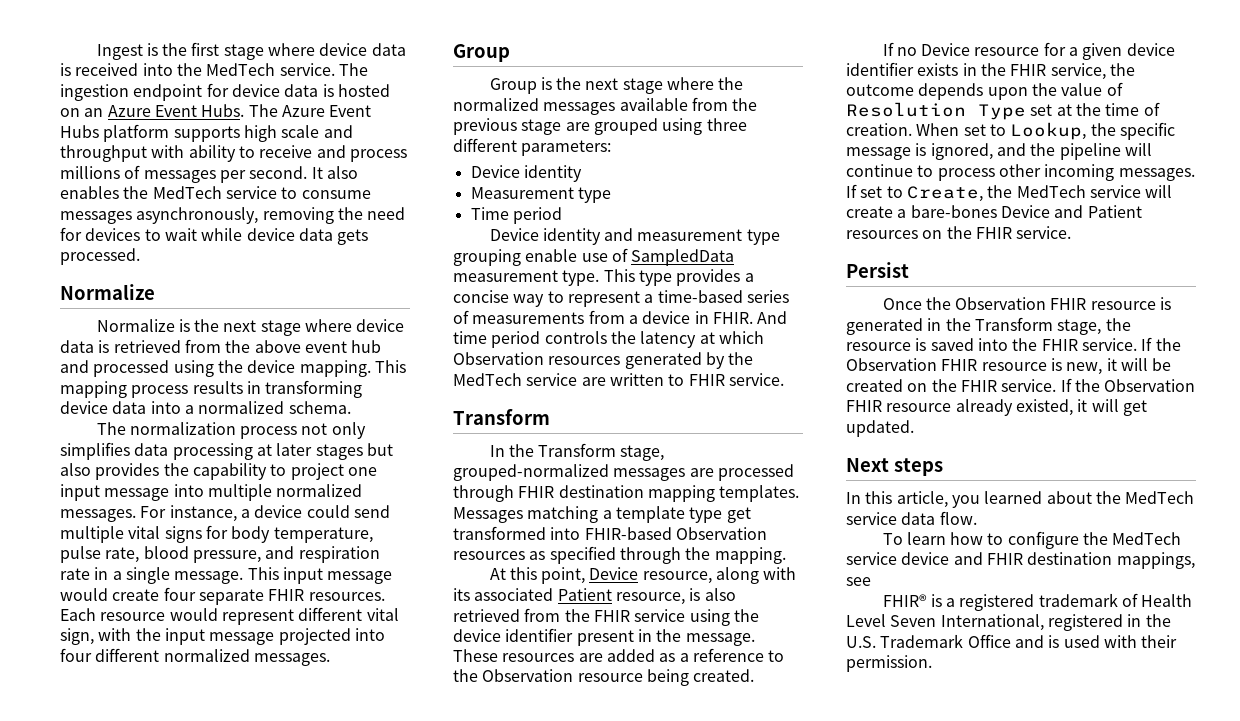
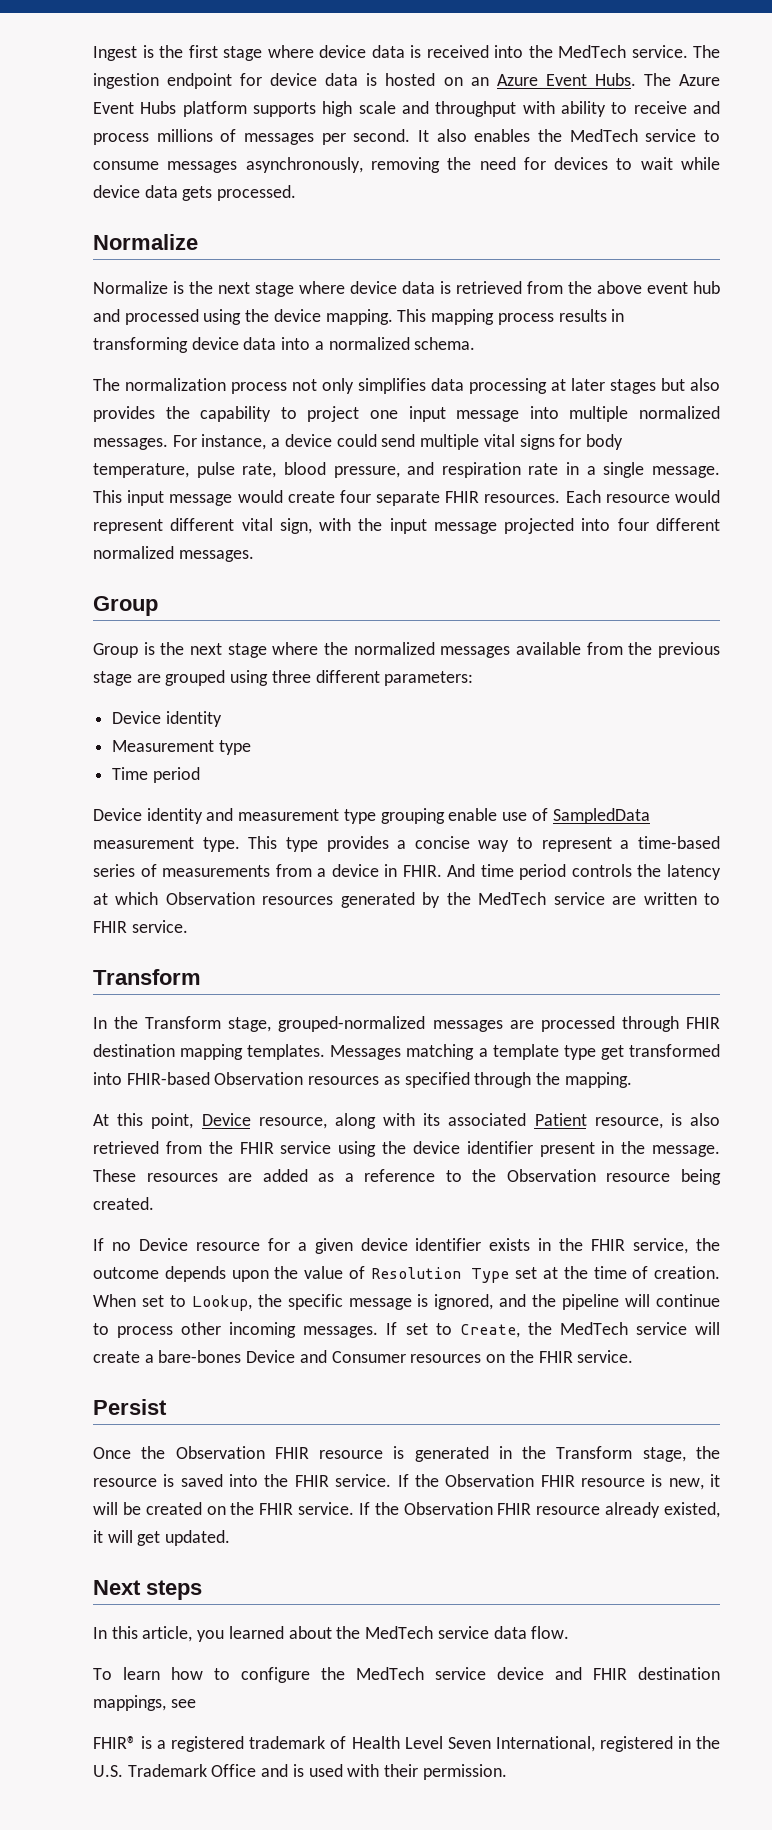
[1087,205,1142,218] Patient -> [331,1351,406,1363] Consumer

